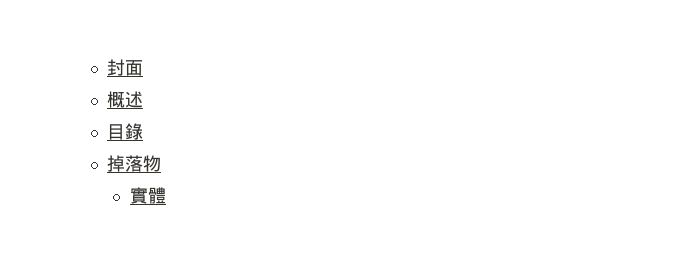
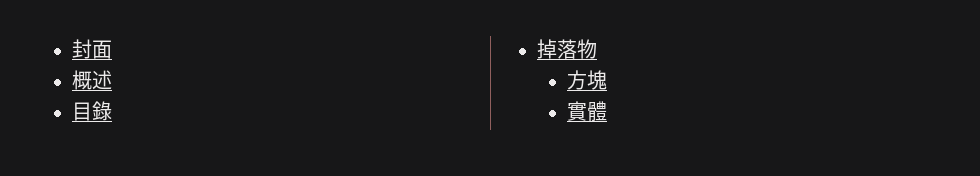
(161, 163) none -> [566,70,607,90] // 方塊

